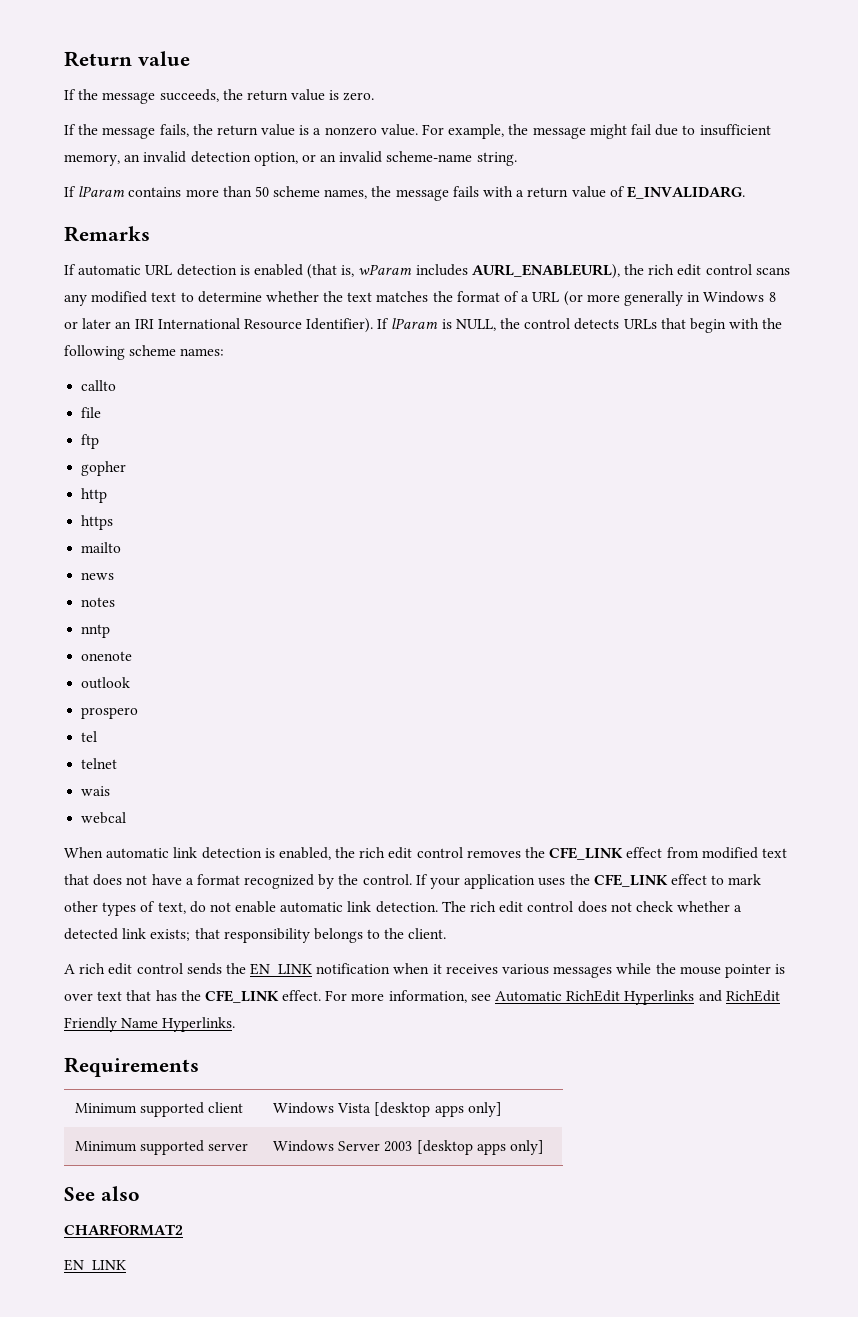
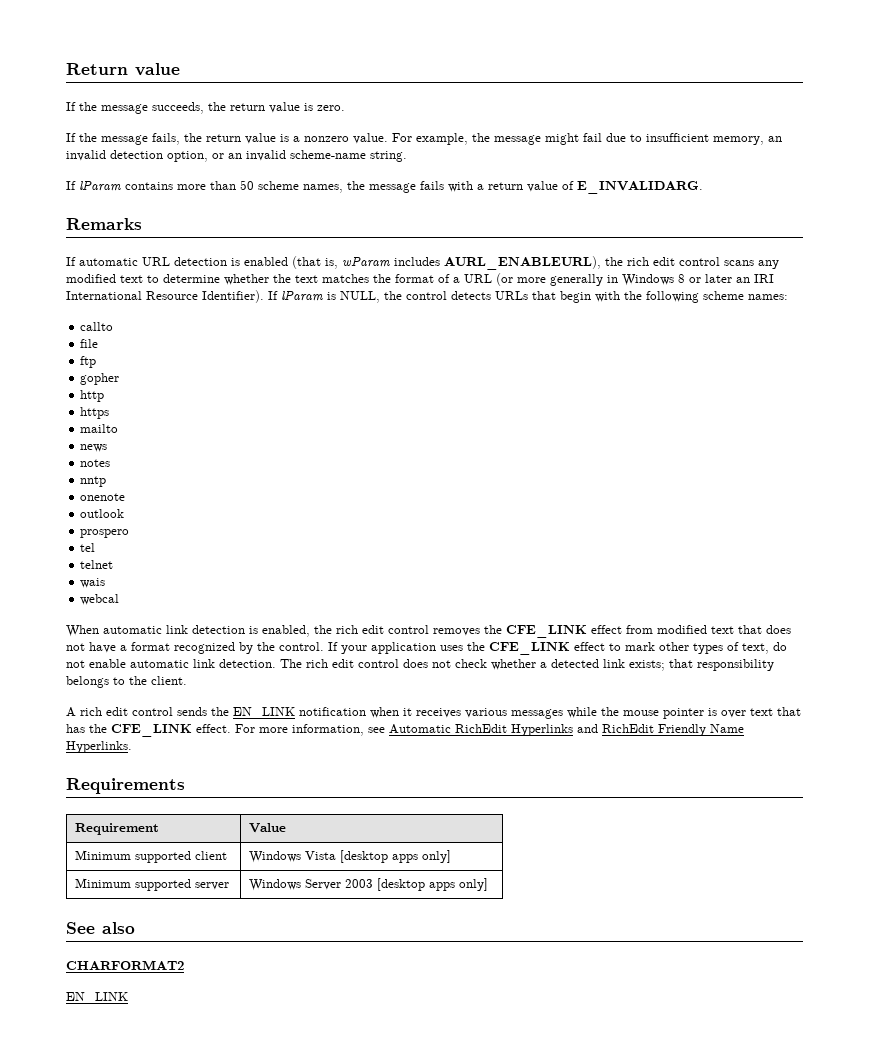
(199, 1067) none -> [75,823,160,835] [249,823,287,833] // Requirement | Value

